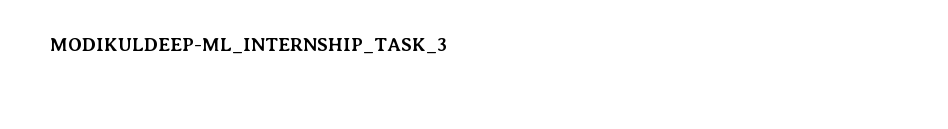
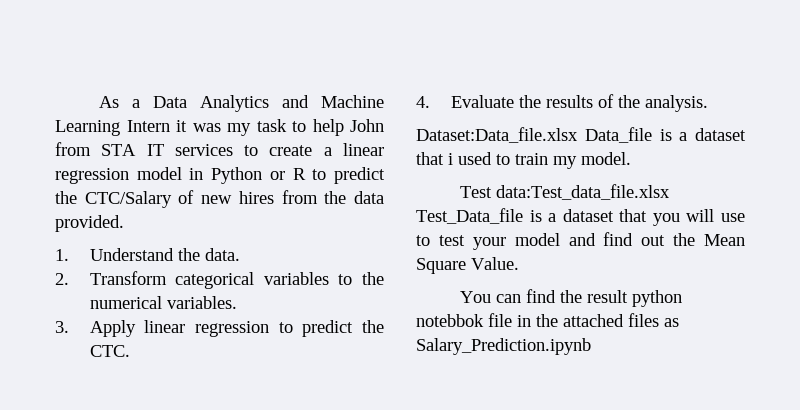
[50,38,447,54] MODIKULDEEP-ML_INTERNSHIP_TASK_3 -> [99,95,384,112] [55,119,384,136] [55,142,384,156] [55,167,385,184] [55,190,385,208] [55,215,124,232] [55,248,240,261] [55,271,385,289] [89,296,237,309] [55,320,385,337] [89,345,130,357] [416,94,708,112] [416,127,746,143] [416,152,631,169] [460,184,671,200] [416,208,745,226] [416,232,745,250] [416,257,519,274] [460,289,683,307] [416,313,679,327] [416,338,591,355] As a Data Analytics and Machine Learning Intern it was my task to help John from STA IT services to create a linear regression model in Python or R to predict the CTC/Salary of new hires from the data provided. // 1. Understand the data. // 2. Transform categorical variables to the numerical variables. // 3. Apply linear regression to predict the CTC. // 4. Evaluate the results of the analysis. // Dataset:Data_file.xlsx Data_file is a dataset that i used to train my model. // Test data:Test_data_file.xlsx Test_Data_file is a dataset that you will use to test your model and find out the Mean Square Value. // You can find the result python notebbok file in the attached files as Salary_Prediction.ipynb

